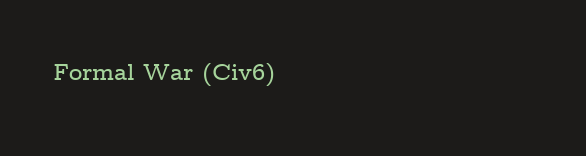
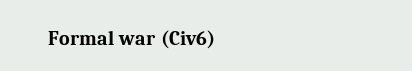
[143,64,193,80] War -> [118,34,157,45] war

